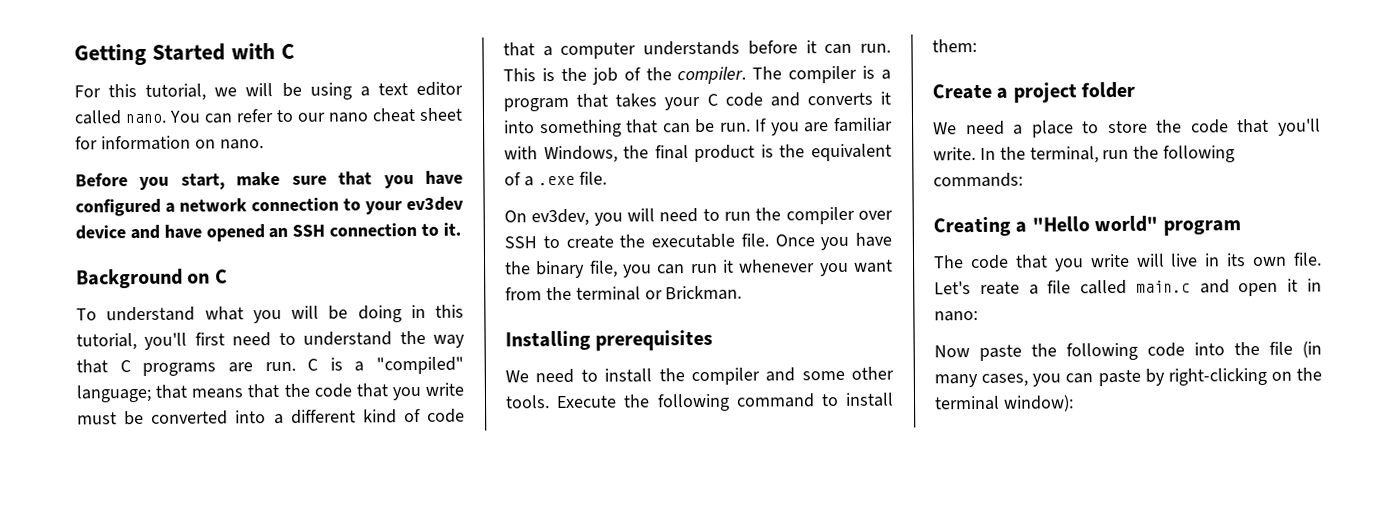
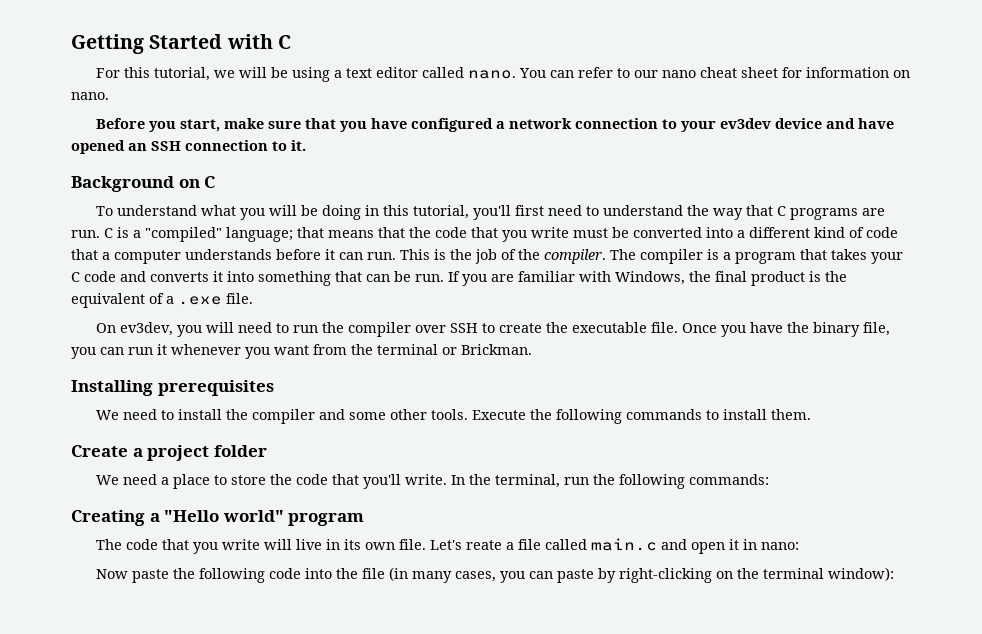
[735,392,894,408] [932,39,977,53] command to install them: -> [626,409,812,420] commands to install them.

